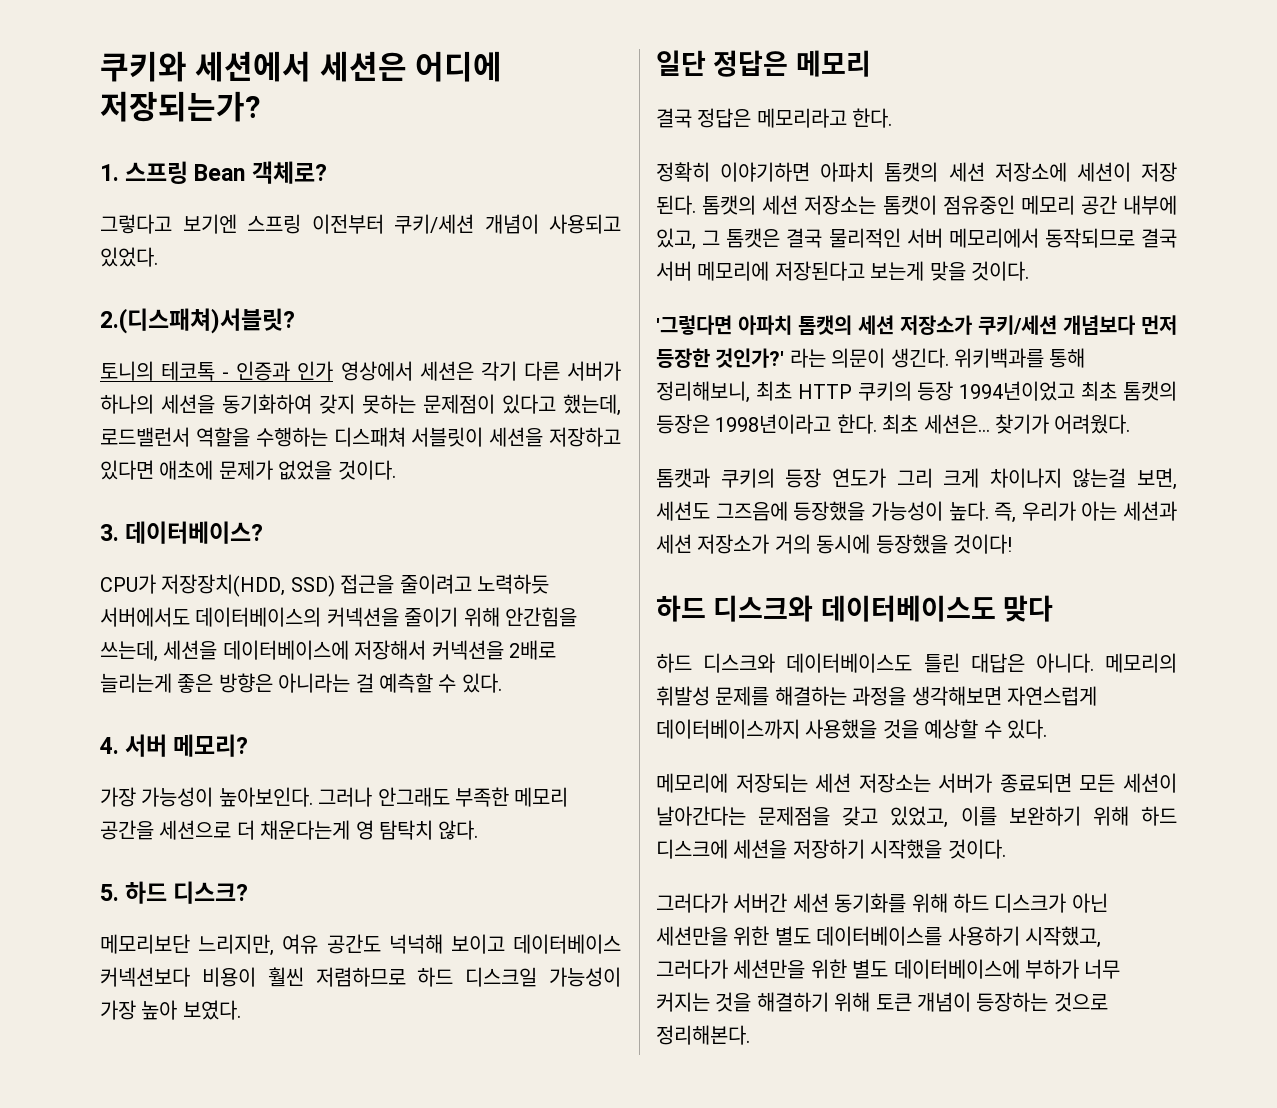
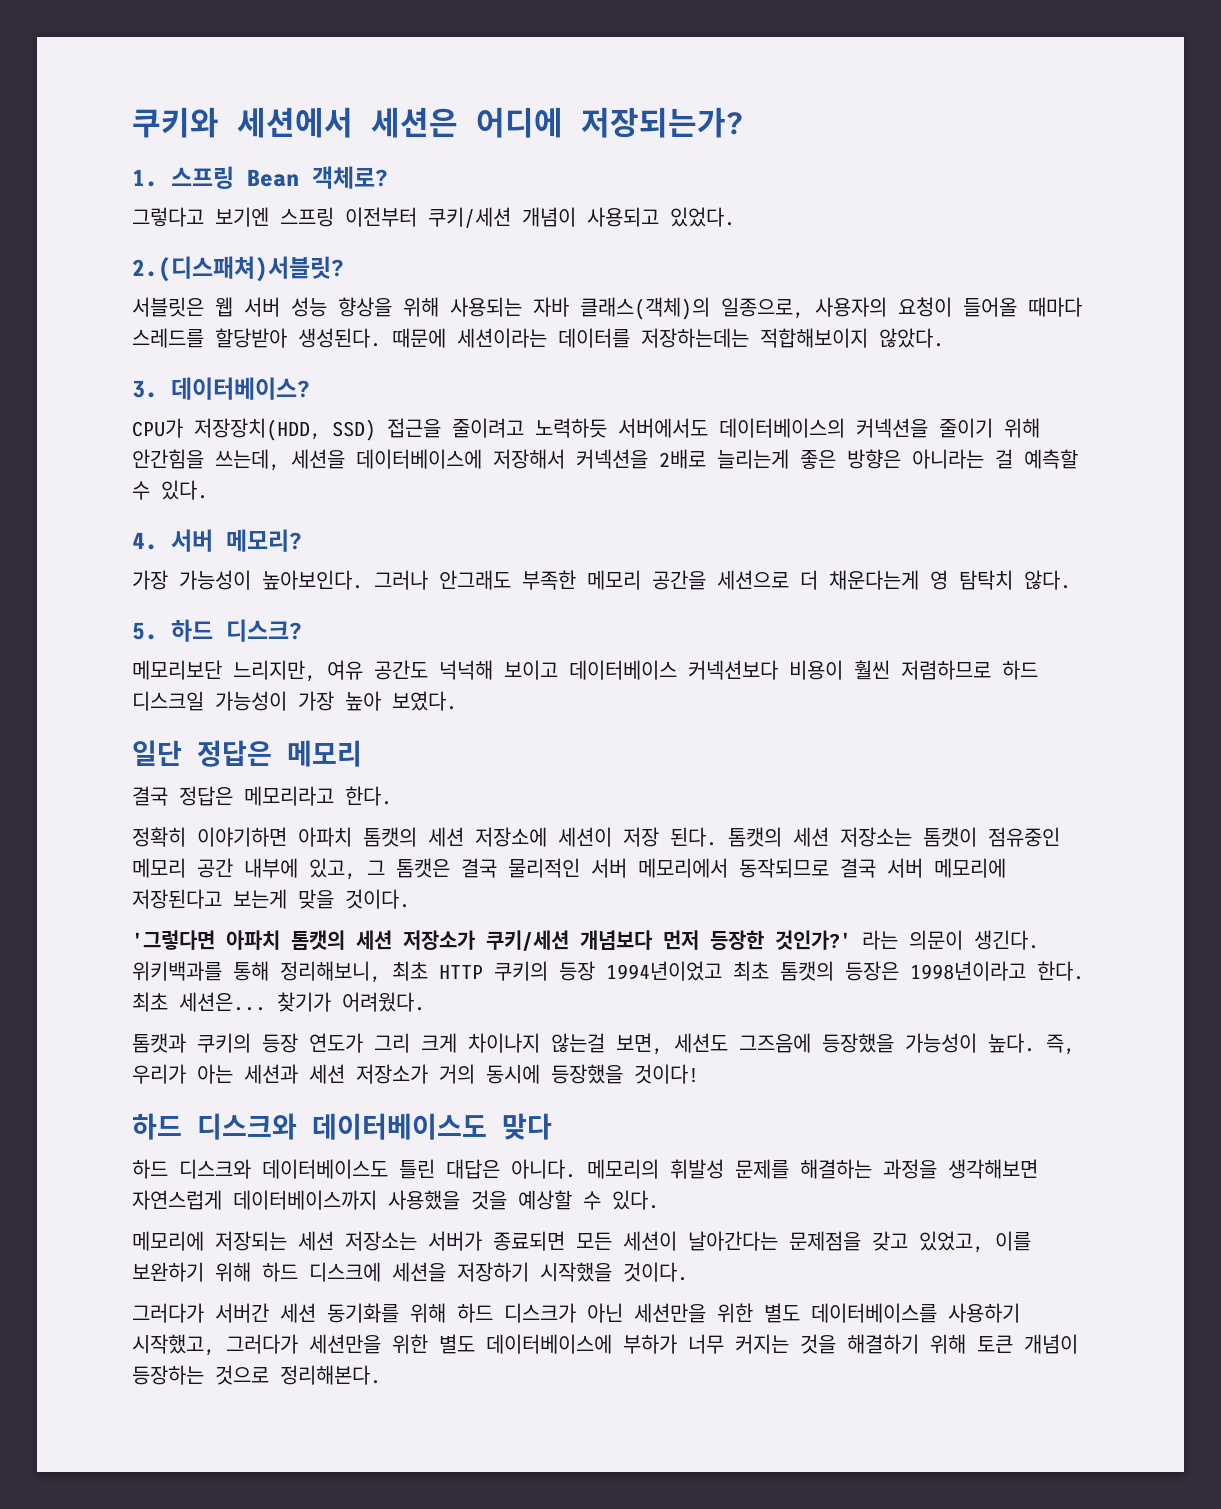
[100,361,621,381] [100,394,621,416] [100,427,621,447] [100,460,396,480] 토니의 테코톡 - 인증과 인가 영상에서 세션은 각기 다른 서버가 하나의 세션을 동기화하여 갖지 못하는 문제점이 있다고 했는데, 로드밸런서 역할을 수행하는 디스패쳐 서블릿이 세션을 저장하고 있다면 애초에 문제가 없었을 것이다. -> [132,297,1082,320] [132,328,944,348] 서블릿은 웹 서버 성능 향상을 위해 사용되는 자바 클래스(객체)의 일종으로, 사용자의 요청이 들어올 때마다 스레드를 할당받아 생성된다. 때문에 세션이라는 데이터를 저장하는데는 적합해보이지 않았다.

